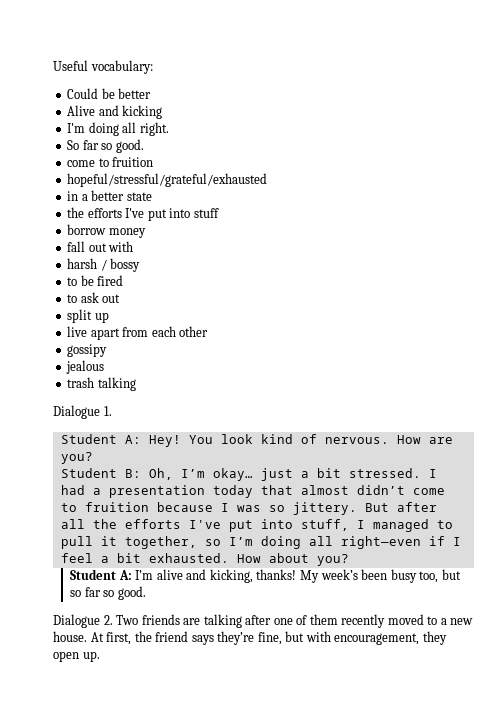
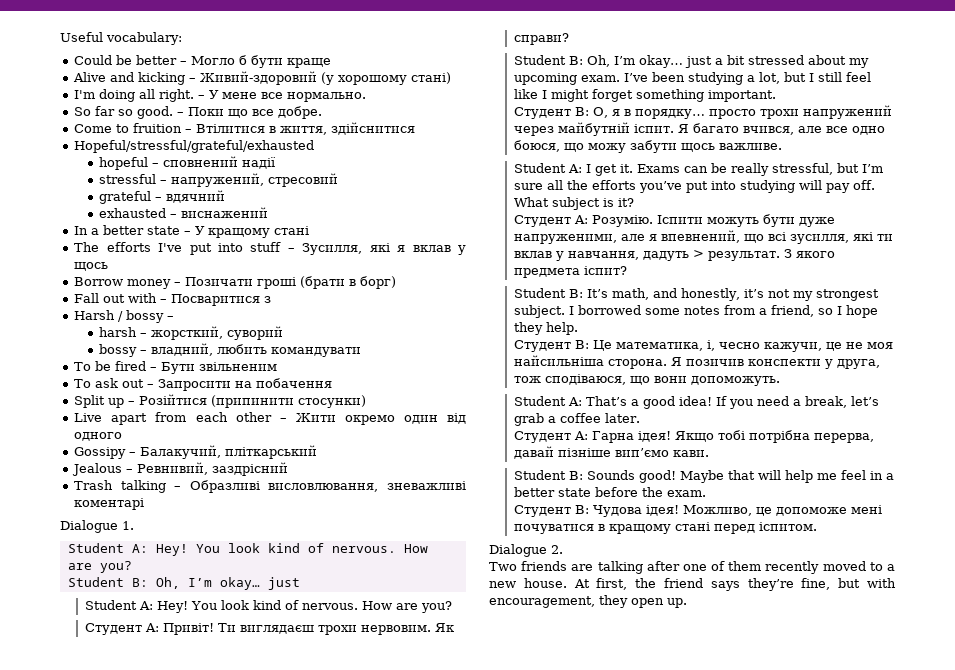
[67,105,163,119] // Alive and kicking -> [180,55,332,68] [73,71,452,85] – Могло б бути краще // Alive and kicking – Живий-здоровий (у хорошому стані)
(169, 129) none -> [198,90,367,102] – У мене все нормально.
[67,157,154,167] [67,173,268,187] [67,190,152,201] [67,207,85,218] // come to fruition // hopeful/stressful/grateful/exhausted // in a better state // the -> [177,106,323,119] [74,122,416,135] [74,140,315,153] [99,156,277,170] [99,173,339,187] [99,190,226,204] [99,207,269,218] [74,225,310,238] [74,242,100,252] – Поки що все добре. // Come to fruition – Втілитися в життя, здійснитися // Hopeful/stressful/grateful/exhausted // hopeful – сповнений надії // stressful – напружений, стресовий // grateful – вдячний // exhausted – виснажений // In a better state – У кращому стані // The
[67,224,146,238] [67,241,134,252] [67,258,141,272] [67,275,124,286] [67,292,121,303] [67,309,109,323] [67,326,209,340] [67,344,108,357] [66,360,105,374] [67,377,136,391] // borrow money // fall out with // harsh / bossy // to be fired // to ask out // split up // live apart from each other // gossipy // jealous // trash talking -> [287,243,467,255] [74,262,109,271] [74,276,397,289] [74,293,272,306] [74,310,175,323] [99,326,284,340] [99,343,362,357] [74,361,278,374] [74,378,333,391] [74,394,367,408] [74,412,466,425] [74,432,123,441] [74,445,318,459] [72,462,289,476] [74,480,466,493] [74,498,145,510] – Зусилля, які я вклав у щось // Borrow money – Позичати гроші (брати в борг) // Fall out with – Посваритися з // Harsh / bossy – // harsh – жорсткий, суворий // bossy – владний, любить командувати // To be fired – Бути звільненим // To ask out – Запросити на побачення // Split up – Розійтися (припинити стосунки) // Live apart from each other – Жити окремо один від одного // Gossipy – Балакучий, пліткарський // Jealous – Ревнивий, заздрісний // Trash talking – Образливі висловлювання, зневажливі коментарі
[300,468,437,478] [60,485,445,498] [60,502,437,515] a bit stressed. I had a presentation today that almost didn’t come to fruition because I was so jittery. But after -> [84,600,452,613] [84,623,454,635] [513,33,569,45] [513,55,869,68] [513,72,871,85] [513,89,776,102] [513,105,892,119] [513,122,885,136] [513,140,782,153] [513,163,883,176] [513,183,543,190] // Student A: Hey! You look kind of nervous. How are you? // Студент A: Привіт! Ти виглядаєш трохи нервовим. Як справи? // Student B: Oh, I’m okay… just a bit stressed about my upcoming exam. I’ve been studying a lot, but I still feel like I might forget something important. // Студент B: О, я в порядку… просто трохи напружений через майбутній іспит. Я багато вчився, але все одно боюся, що можу забути щось важливе. // Student A: I get it. Exams can be really stressful, but I’m sure
[188,519,453,532] [60,536,461,549] [60,553,349,566] [70,569,461,583] [70,586,146,600] I've put into stuff, I managed to pull it together, so I’m doing all right—even if I feel a bit exhausted. How about you? // Student A: I’m alive and kicking, thanks! My week’s been busy too, but so far so good. -> [638,180,875,193] [513,197,634,210] [513,214,835,227] [513,230,893,244] [513,249,835,261] [513,266,627,278] [513,288,879,301] [513,305,878,318] [513,322,578,335] [513,340,893,352] [513,355,880,369] [513,374,780,386] [513,396,879,409] [513,413,640,426] [513,430,874,443] [513,446,709,459] [513,470,894,483] [513,487,706,497] [513,505,882,517] [513,522,817,534] you’ve put into studying will pay off. What subject is it? // Студент A: Розумію. Іспити можуть бути дуже напруженими, але я впевнений, що всі зусилля, які ти вклав у навчання, дадуть > результат. З якого предмета іспит? // Student B: It’s math, and honestly, it’s not my strongest subject. I borrowed some notes from a friend, so I hope they help. // Студент B: Це математика, і, чесно кажучи, це не моя найсильніша сторона. Я позичив конспекти у друга, тож сподіваюся, що вони допоможуть. // Student A: That’s a good idea! If you need a break, let’s grab a coffee later. // Студент A: Гарна ідея! Якщо тобі потрібна перерва, давай пізніше вип’ємо кави. // Student B: Sounds good! Maybe that will help me feel in a better state before the exam. // Студент B: Чудова ідея! Можливо, це допоможе мені почуватися в кращому стані перед іспитом.
(113, 620) none -> (563, 549) //

